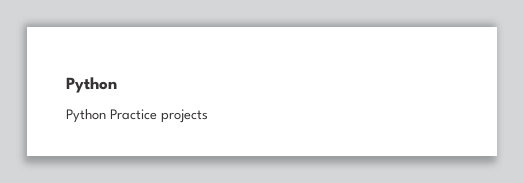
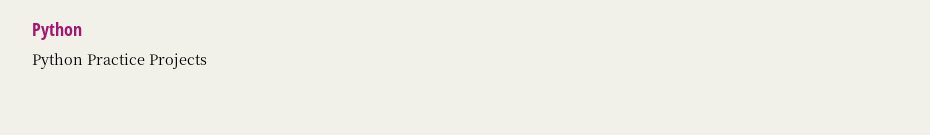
[161,109,208,123] projects -> [149,53,207,69] Projects

